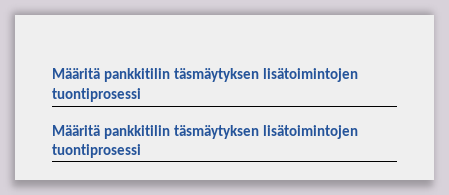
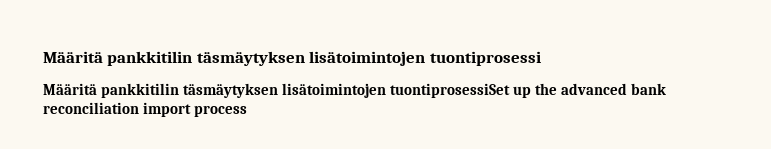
[52,144,141,158] tuontiprosessi -> [390,83,667,98] [43,102,248,117] tuontiprosessiSet up the advanced bank reconciliation import process

